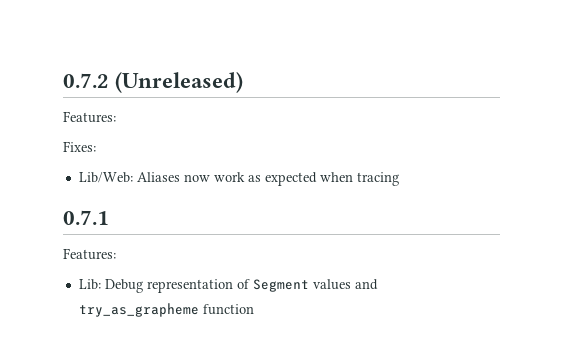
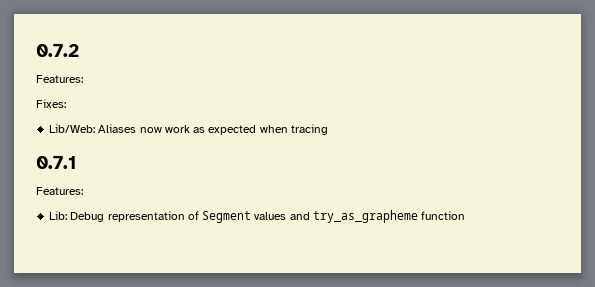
[115,72,244,93] (Unreleased) -> (79, 50) none

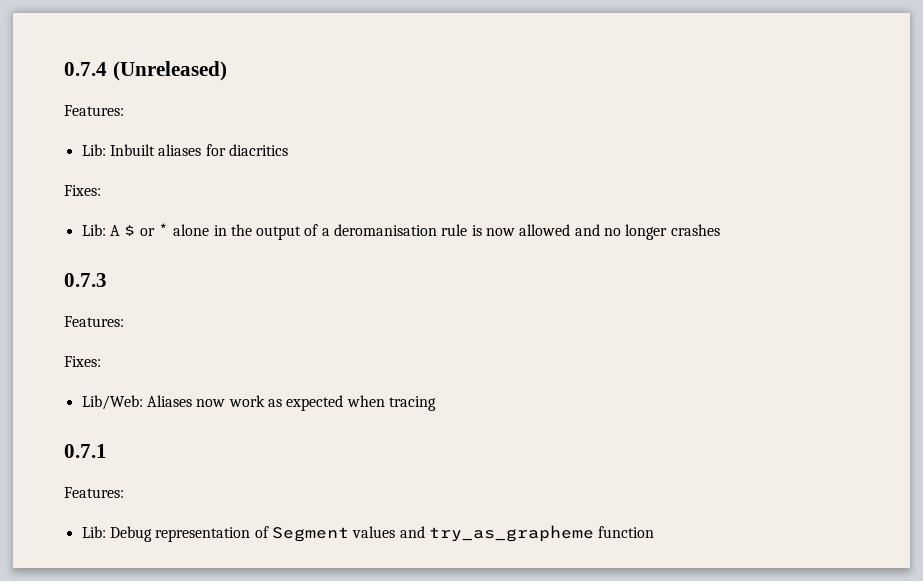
[36,44,79,57] 0.7.2 -> [64,61,227,81] [64,105,124,116] [81,144,288,156] [64,185,101,196] [81,223,720,240] [64,273,107,287] 0.7.4 (Unreleased) // Features: // Lib: Inbuilt aliases for diacritics // Fixes: // Lib: A $ or * alone in the output of a deromanisation rule is now allowed and no longer crashes // 0.7.3

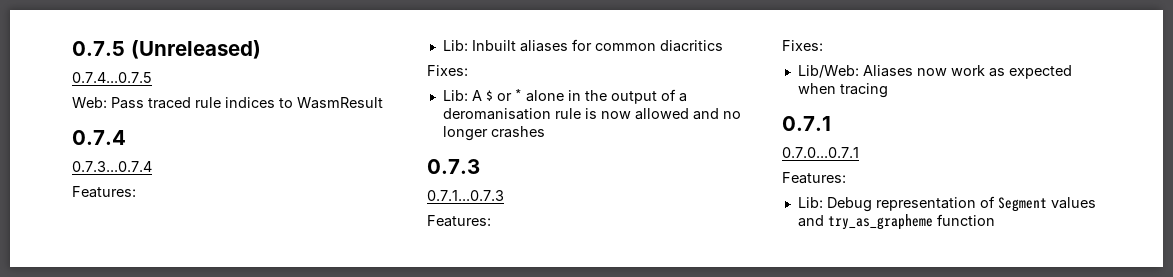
(64, 69) none -> [72,40,261,59] [72,72,152,83] [72,97,383,109] 0.7.5 (Unreleased) // 0.7.4...0.7.5 // Web: Pass traced rule indices to WasmResult //
[112,61,227,81] (Unreleased) -> [72,161,152,172] // 0.7.3...0.7.4
(226, 150) none -> [594,43,656,51] common
(107, 280) none -> [427,190,504,201] // 0.7.1...0.7.3
(107, 451) none -> [782,147,859,158] // 0.7.0...0.7.1

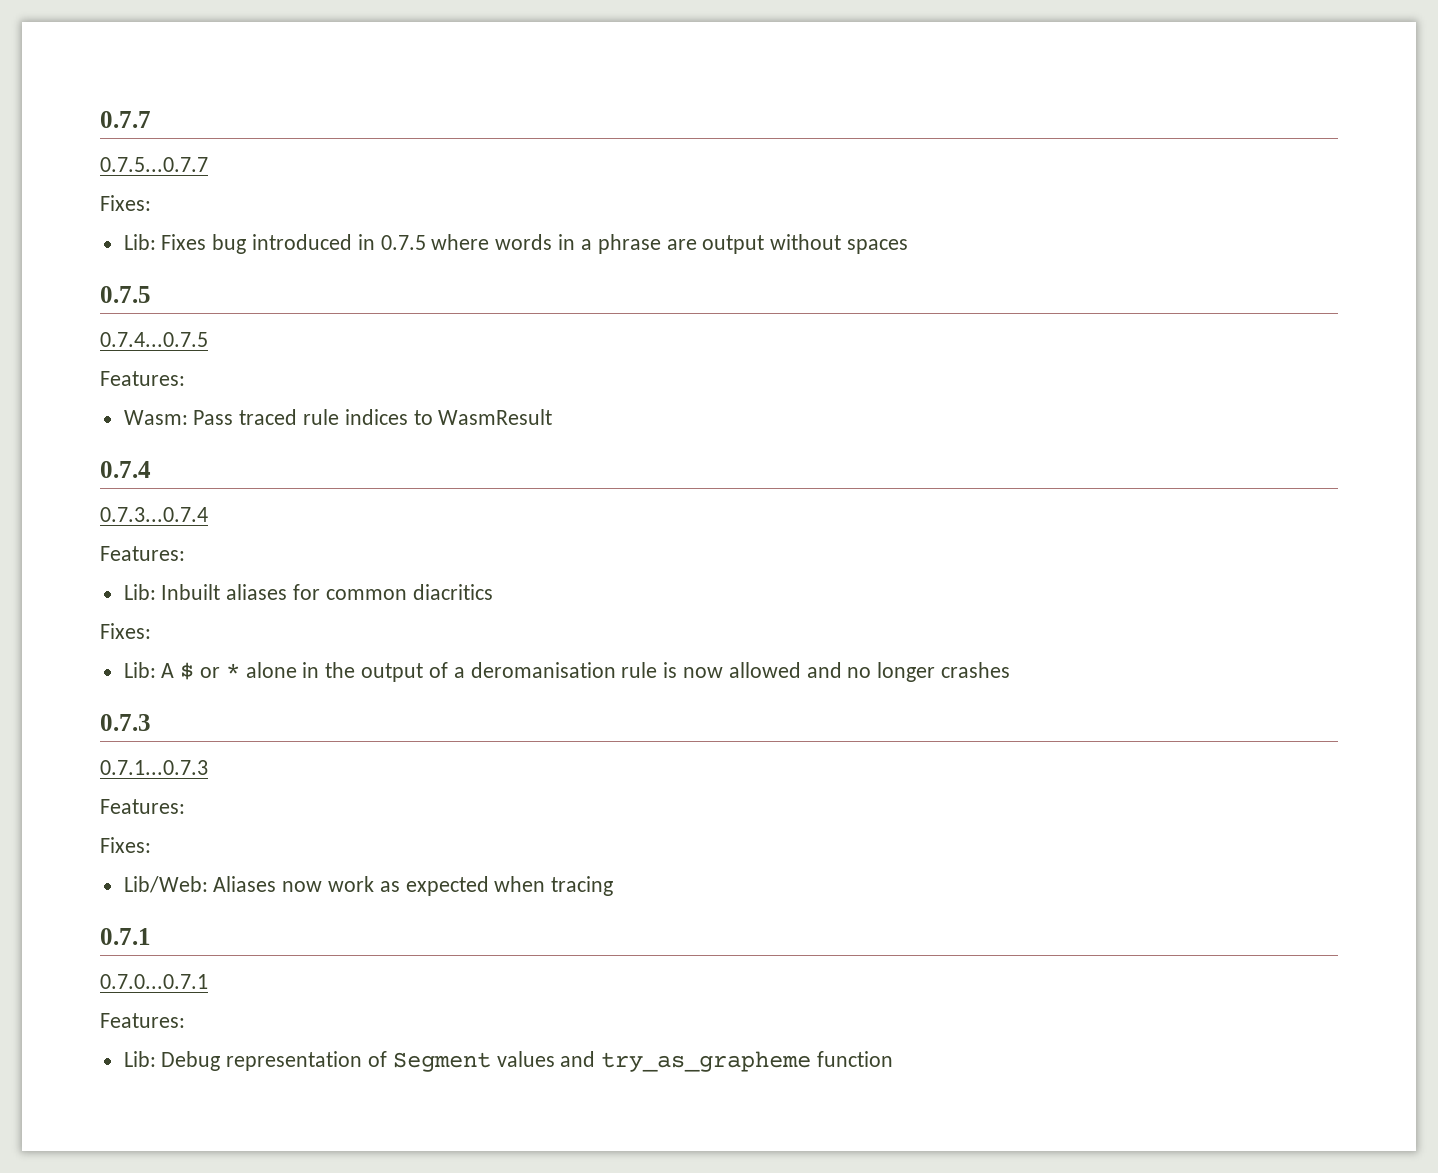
[72,40,261,59] 0.7.5 (Unreleased) -> [100,111,151,128] [100,157,208,172] [100,195,151,211] [123,234,908,254] [100,286,151,303] 0.7.7 // 0.7.5...0.7.7 // Fixes: // Lib: Fixes bug introduced in 0.7.5 where words in a phrase are output without spaces // 0.7.5
[72,97,107,108] Web: -> [100,371,185,386] [123,410,188,425] Features: // Wasm:

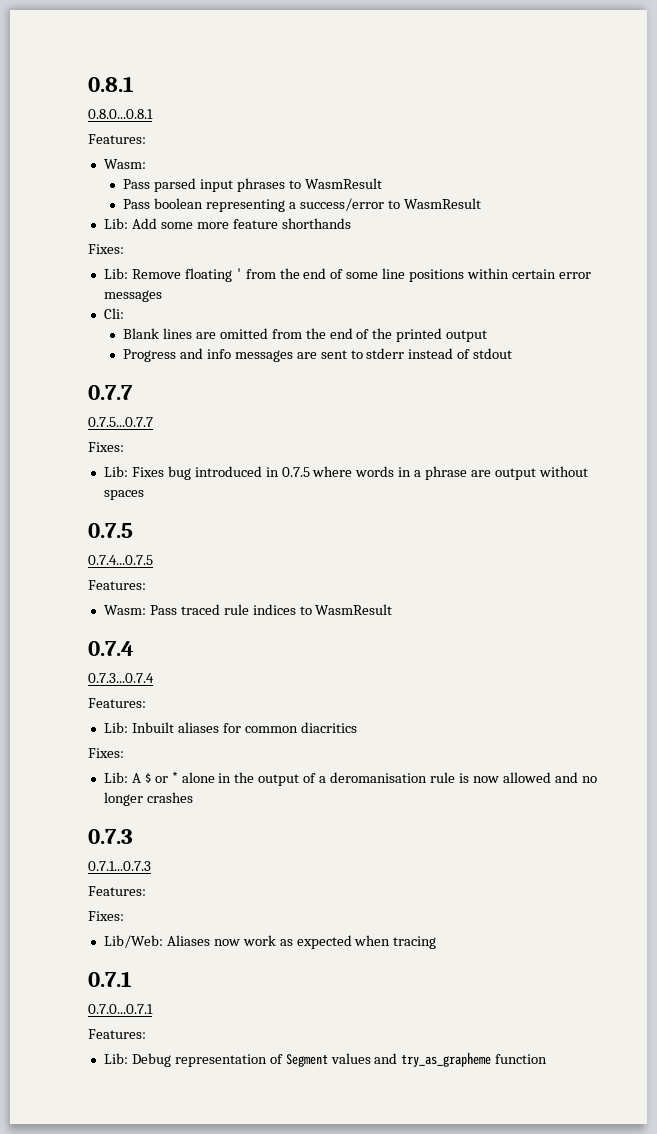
(100, 119) none -> [88,76,134,92] [88,109,153,119] [88,134,146,144] [103,159,146,169] [123,178,382,192] [123,198,481,212] [103,218,351,229] [88,244,124,254] [103,268,591,282] [103,290,162,302] [103,308,124,319] [123,328,488,342] [123,348,513,362] 0.8.1 // 0.8.0...0.8.1 // Features: // Wasm: // Pass parsed input phrases to WasmResult // Pass boolean representing a success/error to WasmResult // Lib: Add some more feature shorthands // Fixes: // Lib: Remove floating ' from the end of some line positions within certain error messages // Cli: // Blank lines are omitted from the end of the printed output // Progress and info messages are sent to stderr instead of stdout //

